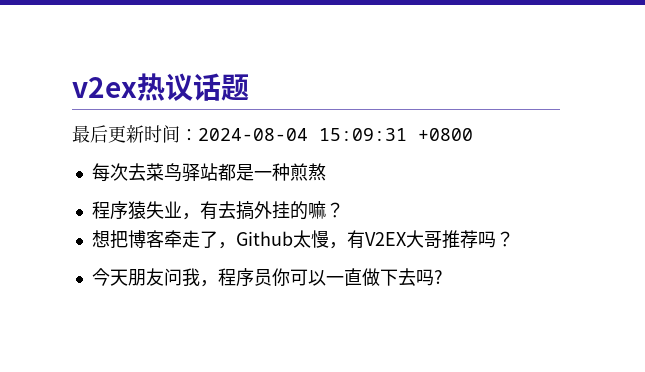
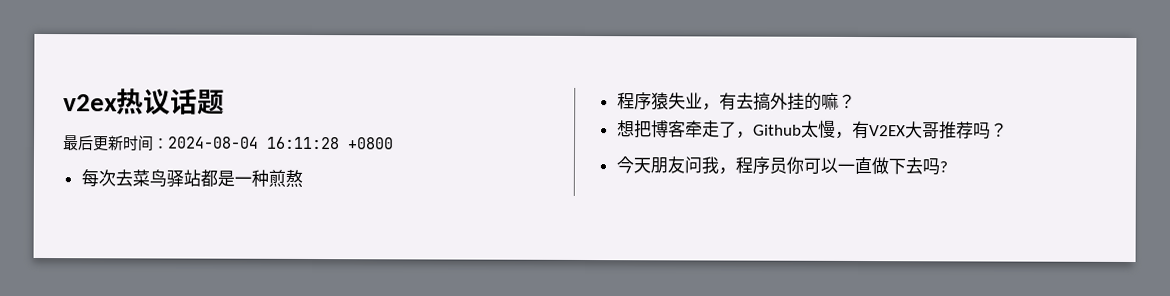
[319,128,407,141] 15:09:31 -> [266,136,340,150] 16:11:28

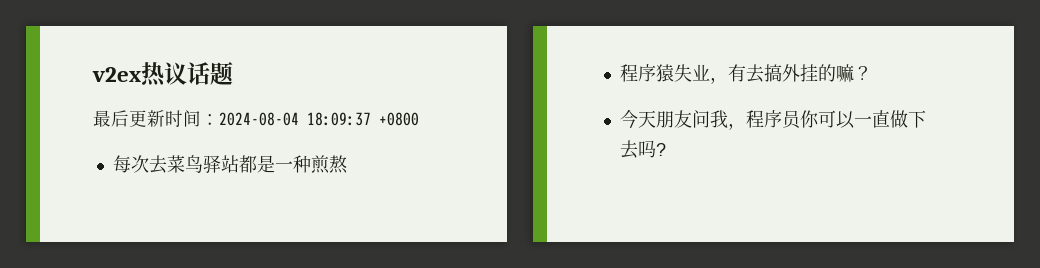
[266,136,340,150] 16:11:28 -> [307,112,371,126] 18:09:37
[616,119,1008,140] // 想把博客牵走了，Github太慢，有V2EX大哥推荐吗？ -> (872, 73) none

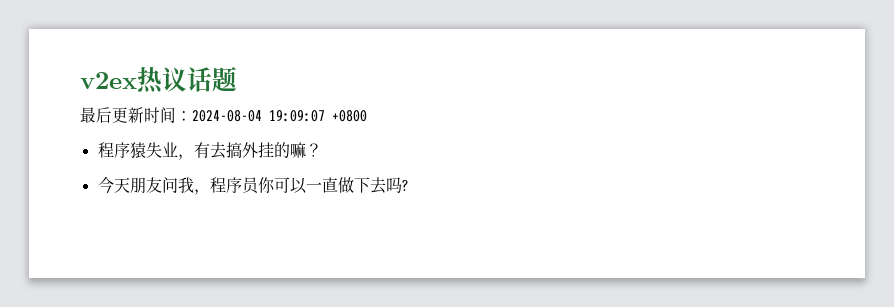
[307,112,371,126] 18:09:37 -> [269,110,325,122] 19:09:07
[112,155,348,174] // 每次去菜鸟驿站都是一种煎熬 -> (367, 116) none

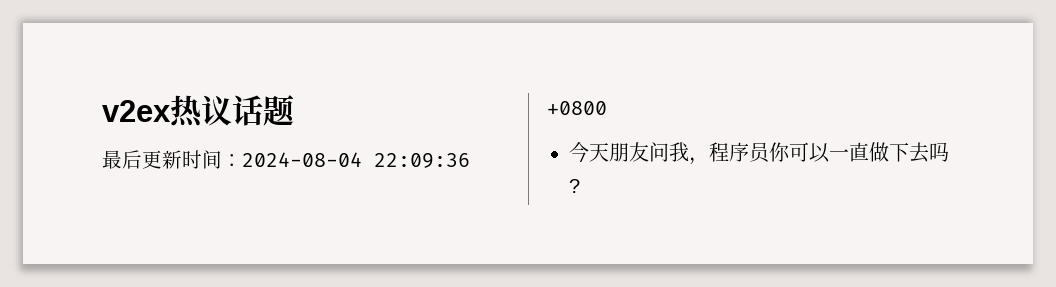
[269,110,325,122] 19:09:07 -> [374,153,470,168] 22:09:36
[97,142,322,160] // 程序猿失业，有去搞外挂的嘛？ -> (607, 108) none

